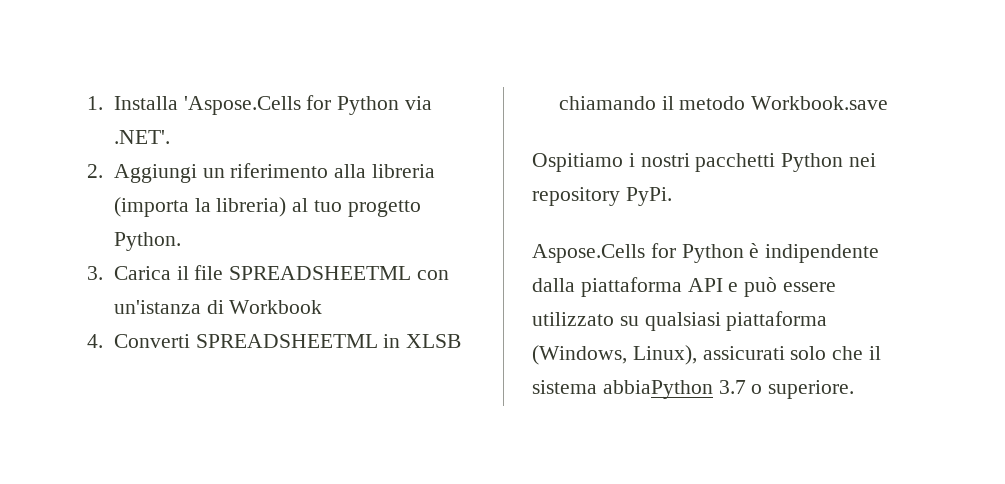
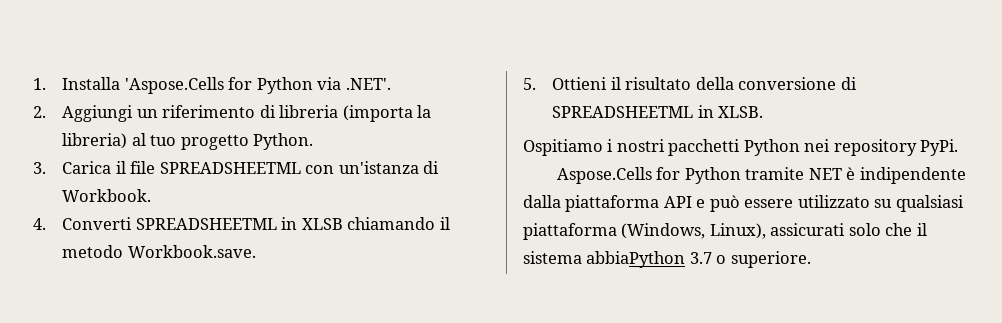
[334,164,367,178] alla -> [259,105,276,118] di
[229,300,323,314] Workbook -> [62,189,152,202] Workbook.
[751,96,889,110] Workbook.save -> [127,245,256,258] [523,77,857,90] [552,105,764,118] Workbook.save. // 5. Ottieni il risultato della conversione di SPREADSHEETML in XLSB.
(744, 253) none -> [745,167,842,180] tramite NET

